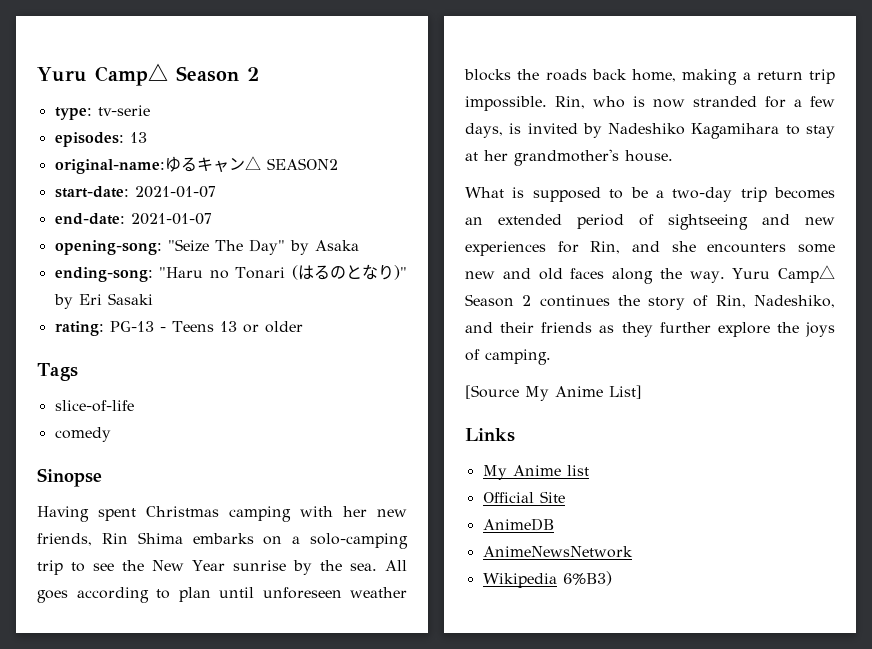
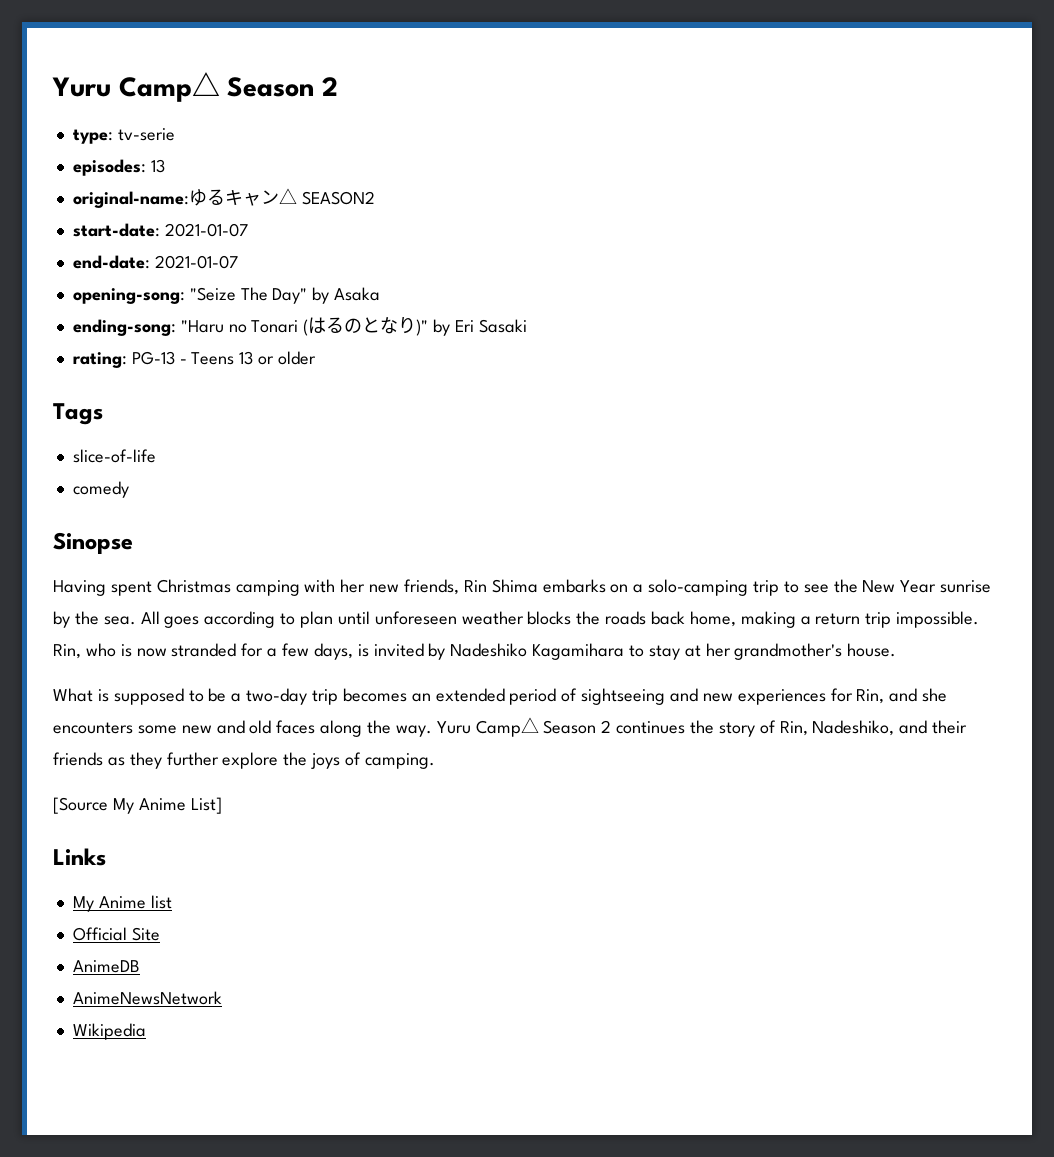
[562,571,612,586] 6%B3) -> (146, 1031) none

